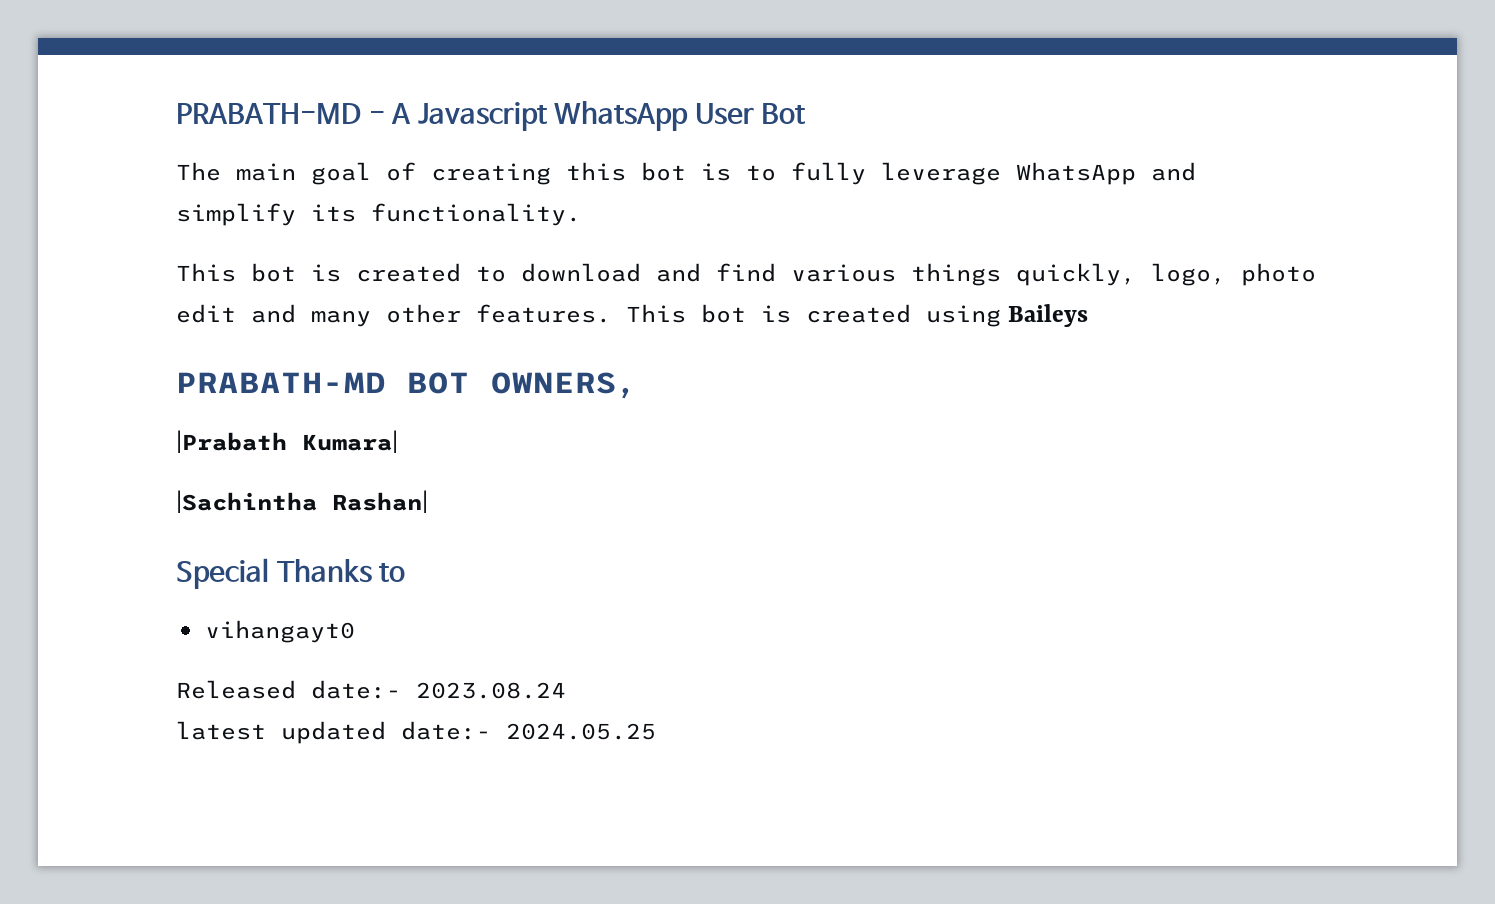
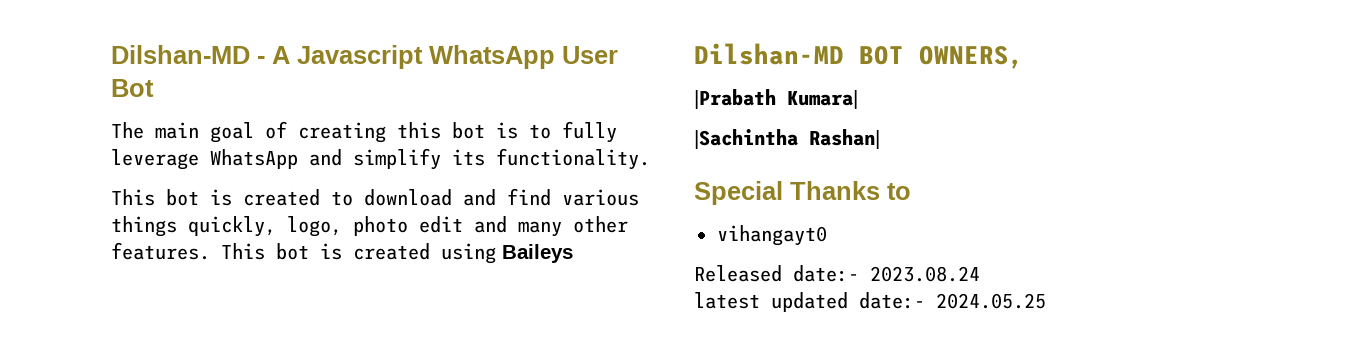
[176,103,361,124] PRABATH-MD -> [111,45,250,64] Dilshan-MD
[176,372,386,393] PRABATH-MD -> [694,43,844,65] Dilshan-MD

